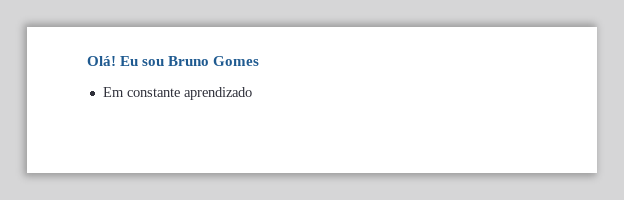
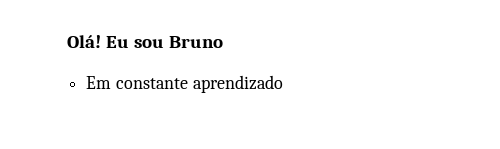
[213,56,260,66] Gomes -> (223, 42) none

